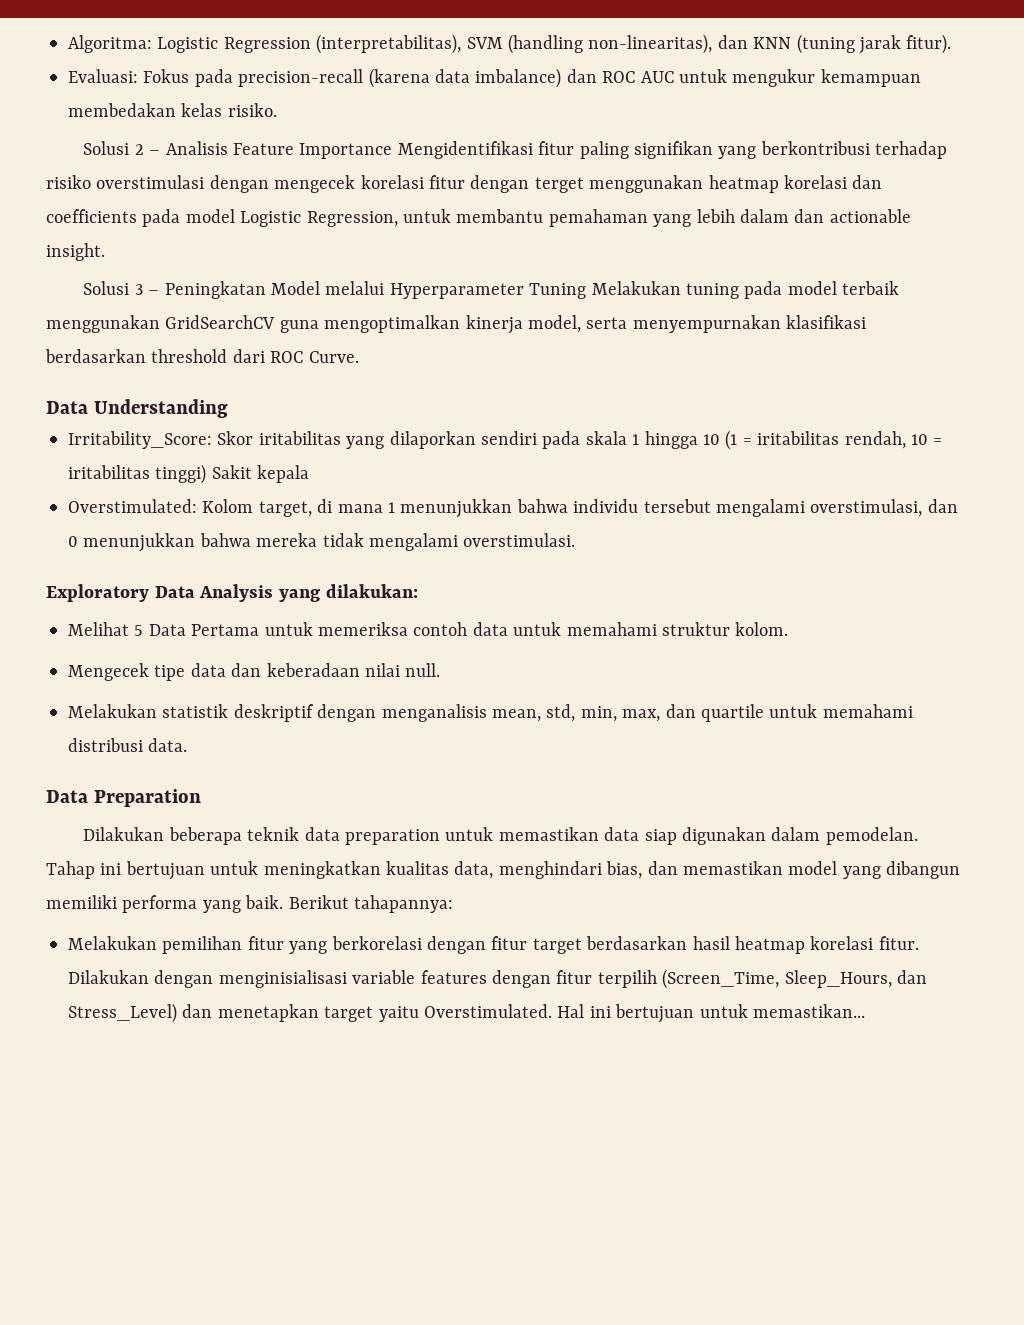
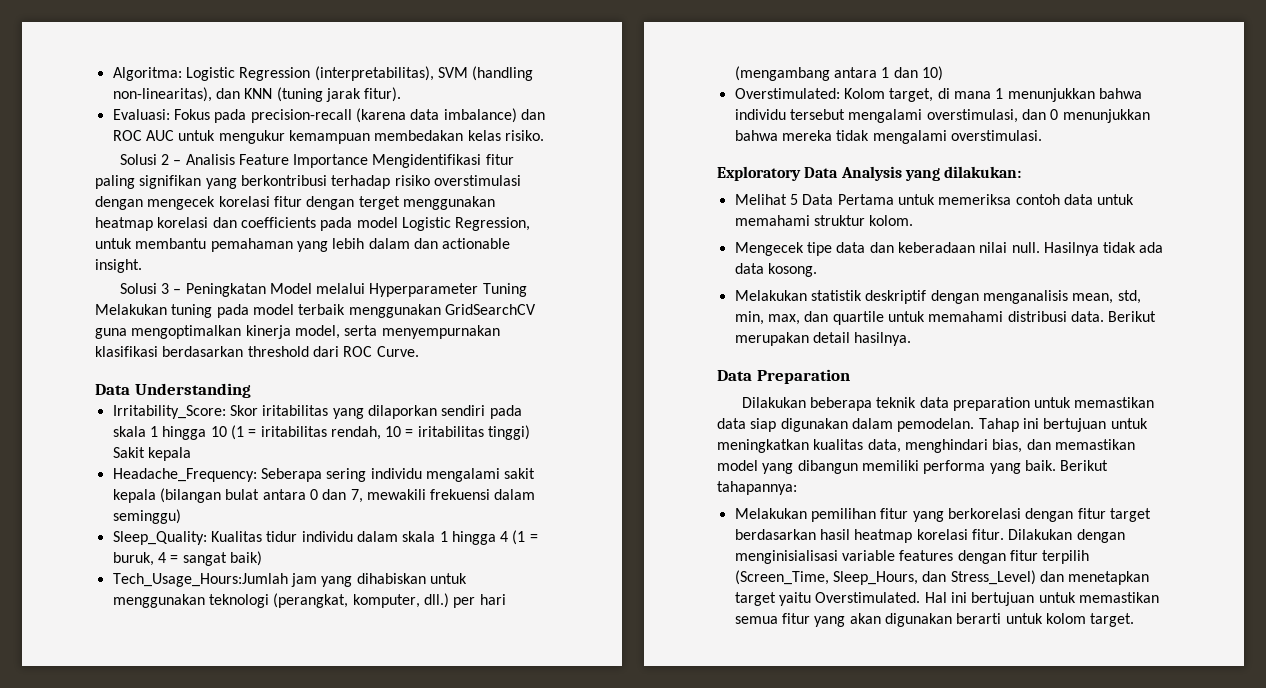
(310, 474) none -> [112,468,536,482] [112,488,536,503] [112,509,181,524] [112,530,538,545] [112,551,262,566] [112,573,467,587] [112,593,506,608] [734,66,943,81] // Headache_Frequency: Seberapa sering individu mengalami sakit kepala (bilangan bulat antara 0 dan 7, mewakili frekuensi dalam seminggu) // Sleep_Quality: Kualitas tidur individu dalam skala 1 hingga 4 (1 = buruk, 4 = sangat baik) // Tech_Usage_Hours:Jumlah jam yang dihabiskan untuk menggunakan teknologi (perangkat, komputer, dll.) per hari (mengambang antara 1 dan 10)
(441, 670) none -> [1043,242,1164,256] [734,263,817,277] Hasilnya tidak ada data kosong.
(188, 745) none -> [1108,311,1157,322] [734,332,912,346] Berikut merupakan detail hasilnya.
[752,1004,865,1018] memastikan... -> [1078,592,1159,603] [734,613,1135,627] memastikan semua fitur yang akan digunakan berarti untuk kolom target.

